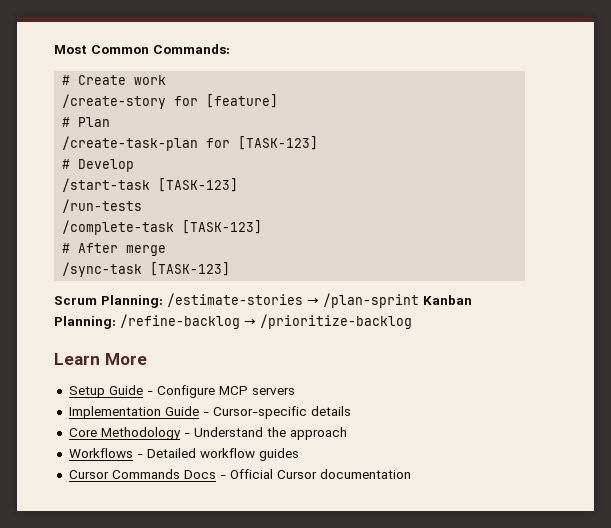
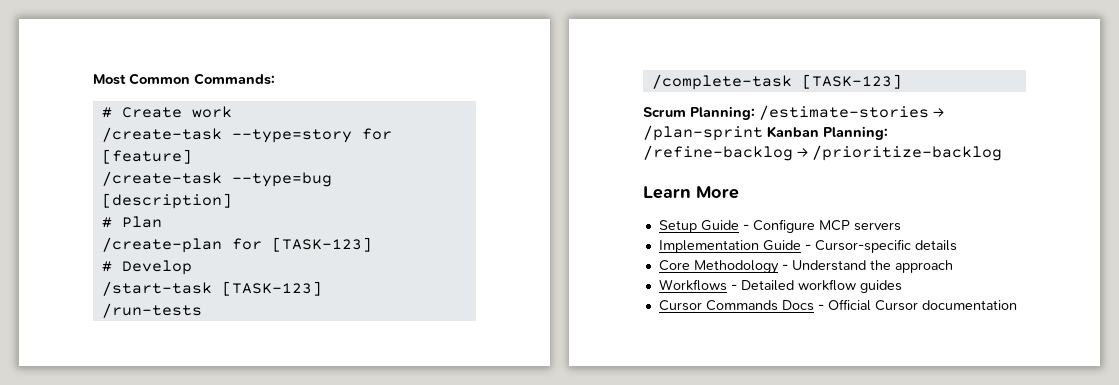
[62,94,167,109] /create-story -> [101,127,352,143] /create-task --type=story
(279, 101) none -> [101,171,332,187] [101,193,232,209] // /create-task --type=bug [description]
[62,136,199,151] /create-task-plan -> [101,237,222,253] /create-plan
[62,243,167,256] [62,262,231,277] // # After merge // /sync-task [TASK-123] -> (902, 81) none

